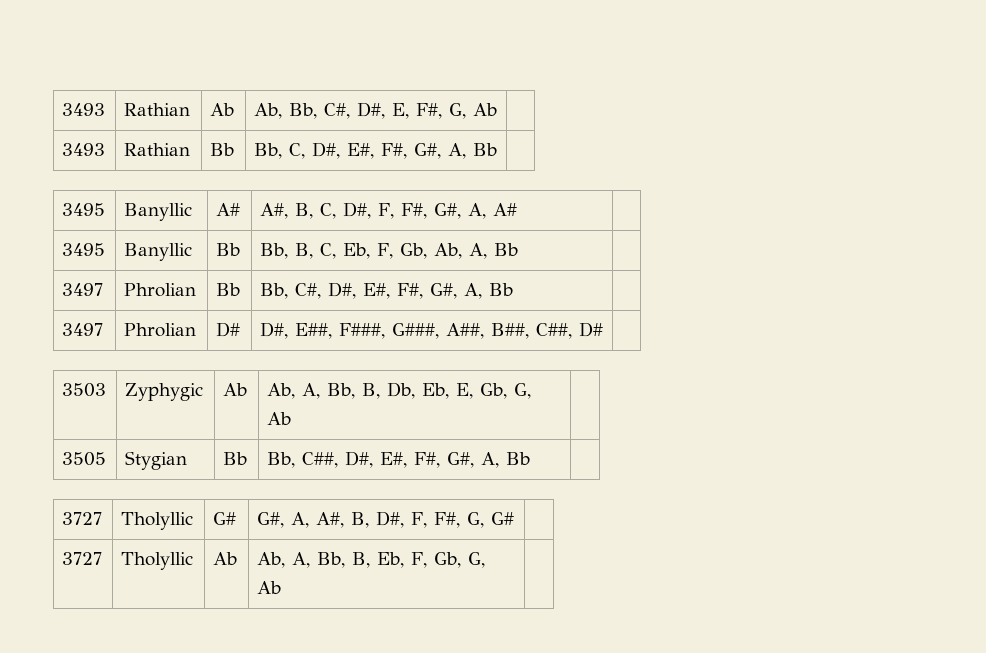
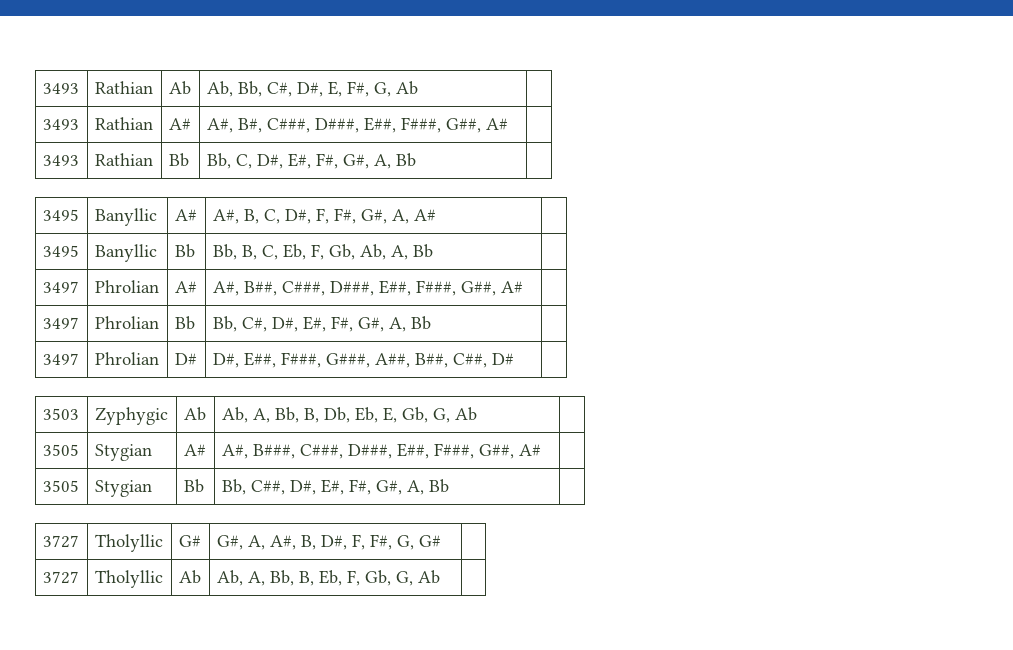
(498, 109) none -> [42,119,79,130] [94,117,153,130] [168,118,191,130] [206,117,508,133] // 3493 | Rathian | A# | A#, B#, C###, D###, E##, F###, G##, A# |
(519, 249) none -> [42,281,79,293] [94,280,159,293] [174,281,197,293] [212,280,523,296] // 3497 | Phrolian | A# | A#, B##, C###, D###, E##, F###, G##, A# |
(292, 418) none -> [42,444,79,456] [94,444,152,461] [183,444,206,456] [221,443,541,459] // 3505 | Stygian | A# | A#, B###, C###, D###, E##, F###, G##, A# |

